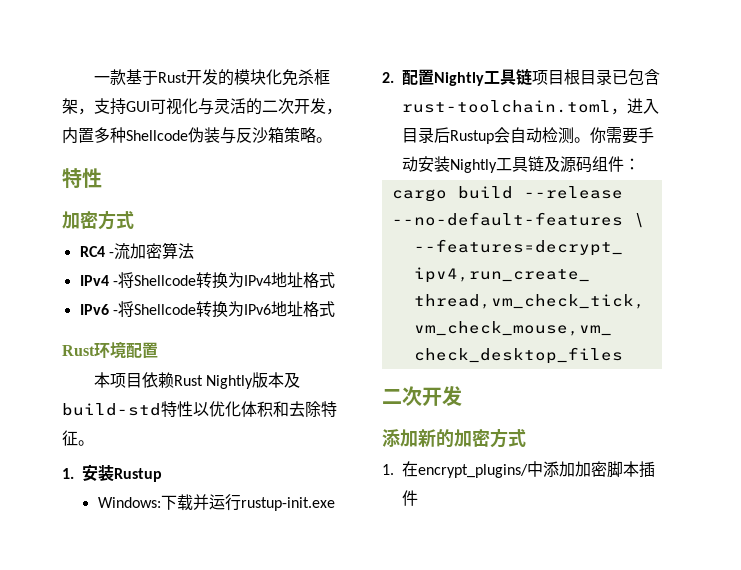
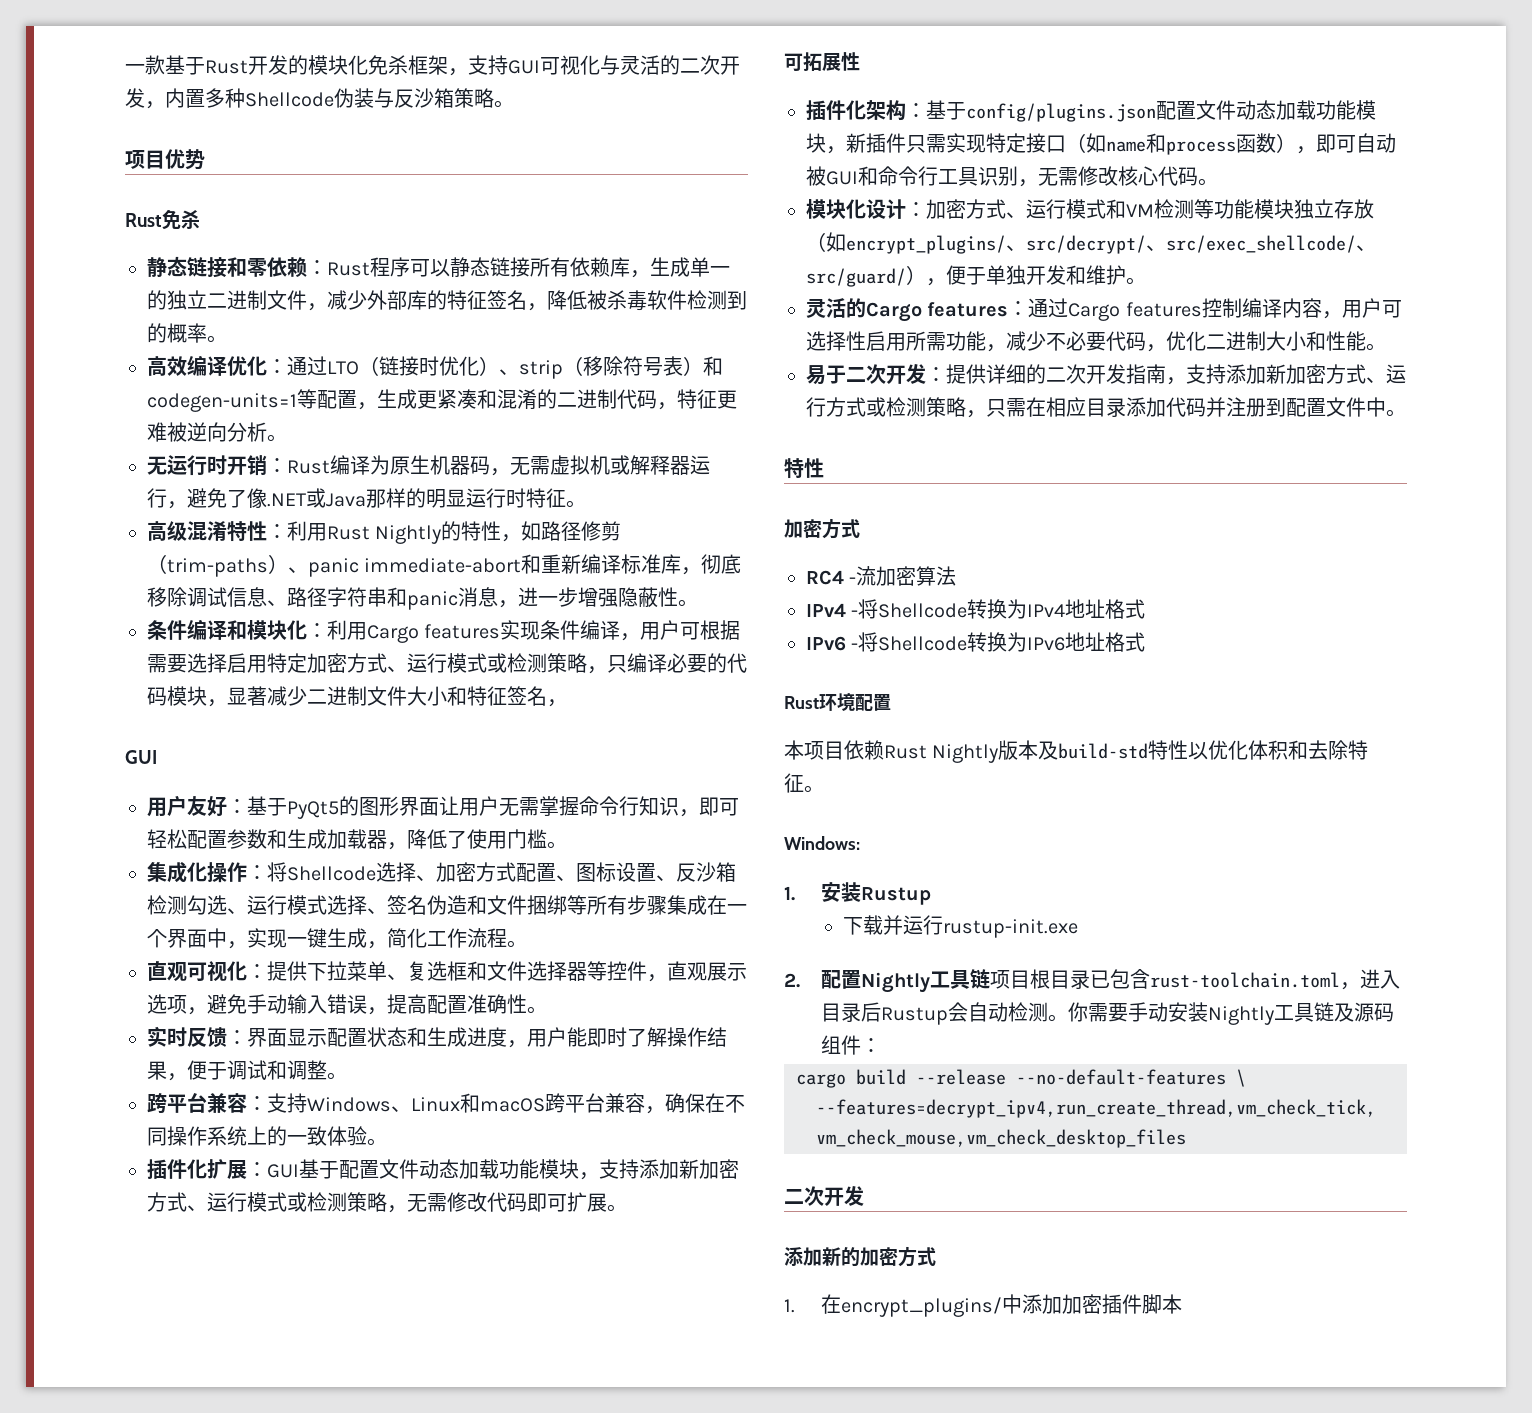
(332, 140) none -> [125,149,205,170] [125,209,200,230] [147,256,730,278] [147,290,747,311] [147,323,227,343] [147,355,723,379] [147,389,737,412] [147,422,287,442] [147,455,710,476] [147,488,586,509] [147,521,622,544] [147,554,742,577] [147,587,698,610] [147,619,741,643] [147,653,747,674] [147,686,567,707] [125,750,157,764] [147,795,739,819] [147,829,567,850] [147,861,736,883] [147,895,747,915] [147,928,527,949] [147,961,747,982] [147,994,547,1015] [147,1026,727,1048] [147,1060,347,1081] [147,1093,745,1114] [147,1126,387,1146] [147,1159,739,1180] [147,1192,627,1213] [784,52,860,71] [806,100,1376,122] [806,133,1396,155] [806,166,1218,187] [806,199,1374,219] [806,232,1376,254] [806,265,1146,287] [806,298,1402,322] [806,331,1386,352] [806,364,1406,385] [806,397,1406,418] // 项目优势 // Rust免杀 // 静态链接和零依赖：Rust程序可以静态链接所有依赖库，生成单一的独立二进制文件，减少外部库的特征签名，降低被杀毒软件检测到的概率。 // 高效编译优化：通过LTO（链接时优化）、strip（移除符号表）和codegen-units=1等配置，生成更紧凑和混淆的二进制代码，特征更难被逆向分析。 // 无运行时开销：Rust编译为原生机器码，无需虚拟机或解释器运行，避免了像.NET或Java那样的明显运行时特征。 // 高级混淆特性：利用Rust Nightly的特性，如路径修剪（trim-paths）、panic immediate-abort和重新编译标准库，彻底移除调试信息、路径字符串和panic消息，进一步增强隐蔽性。 // 条件编译和模块化：利用Cargo features实现条件编译，用户可根据需要选择启用特定加密方式、运行模式或检测策略，只编译必要的代码模块，显著减少二进制文件大小和特征签名， // GUI // 用户友好：基于PyQt5的图形界面让用户无需掌握命令行知识，即可轻松配置参数和生成加载器，降低了使用门槛。 // 集成化操作：将Shellcode选择、加密方式配置、图标设置、反沙箱检测勾选、运行模式选择、签名伪造和文件捆绑等所有步骤集成在一个界面中，实现一键生成，简化工作流程。 // 直观可视化：提供下拉菜单、复选框和文件选择器等控件，直观展示选项，避免手动输入错误，提高配置准确性。 // 实时反馈：界面显示配置状态和生成进度，用户能即时了解操作结果，便于调试和调整。 // 跨平台兼容：支持Windows、Linux和macOS跨平台兼容，确保在不同操作系统上的一致体验。 // 插件化扩展：GUI基于配置文件动态加载功能模块，支持添加新加密方式、运行模式或检测策略，无需修改代码即可扩展。 // 可拓展性 // 插件化架构：基于config/plugins.json配置文件动态加载功能模块，新插件只需实现特定接口（如name和process函数），即可自动被GUI和命令行工具识别，无需修改核心代码。 // 模块化设计：加密方式、运行模式和VM检测等功能模块独立存放（如encrypt_plugins/、src/decrypt/、src/exec_shellcode/、src/guard/），便于单独开发和维护。 // 灵活的Cargo features：通过Cargo features控制编译内容，用户可选择性启用所需功能，减少不必要代码，优化二进制大小和性能。 // 易于二次开发：提供详细的二次开发指南，支持添加新加密方式、运行方式或检测策略，只需在相应目录添加代码并注册到配置文件中。
(94, 443) none -> [784,836,860,850] // Windows:
[97,497,161,508] Windows: -> (931, 896) none
[607,461,655,478] [402,490,418,506] 脚本插件 -> [1101,1294,1182,1314] 插件脚本

